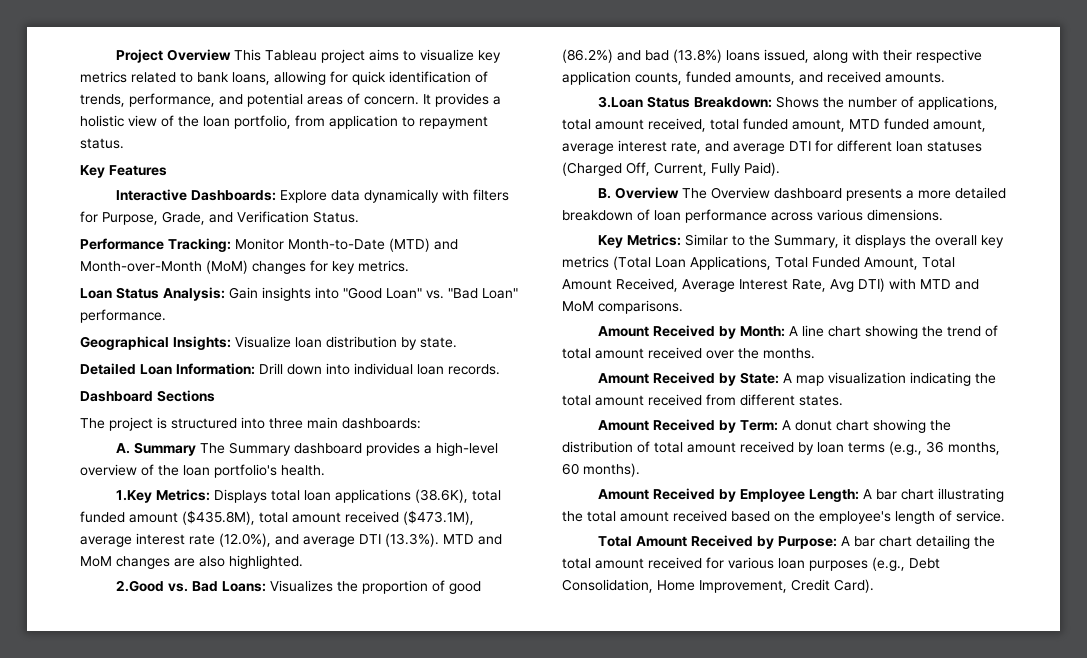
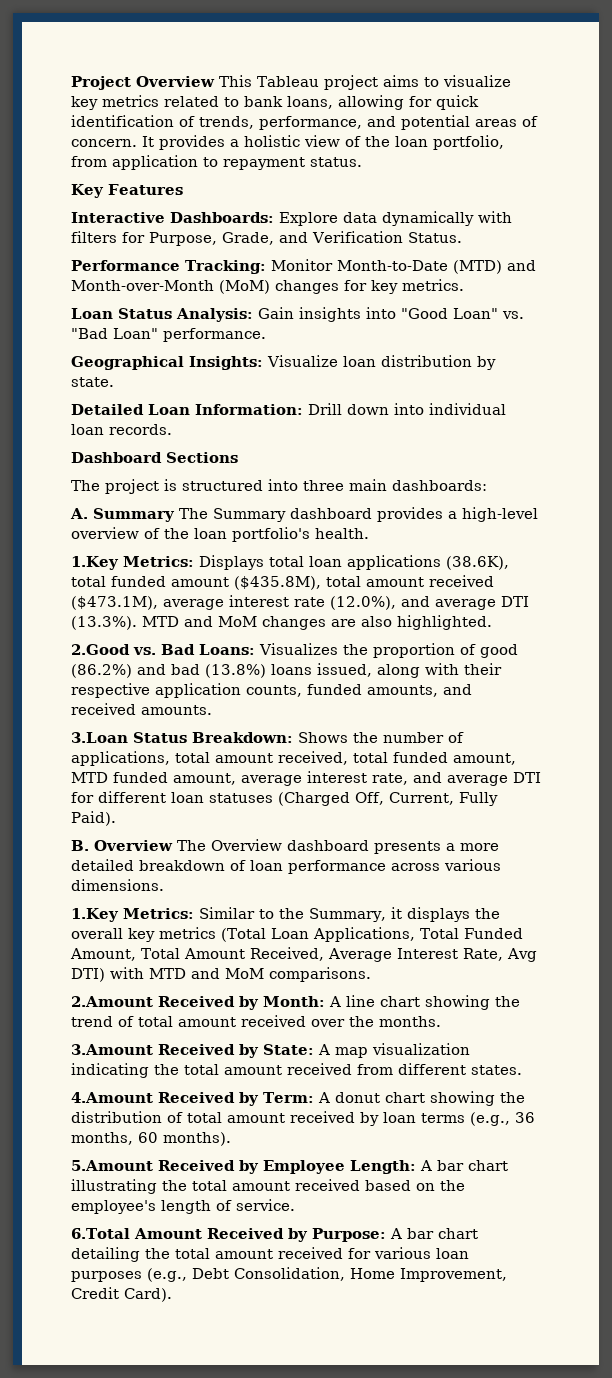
[597,235,623,248] Key -> [71,908,119,922] 1.Key
[597,326,649,337] Amount -> [71,996,153,1007] 2.Amount
[597,373,649,384] Amount -> [71,1044,153,1055] 3.Amount
[597,420,649,431] Amount -> [71,1092,153,1103] 4.Amount
[597,489,649,500] Amount -> [71,1160,153,1171] 5.Amount
[597,536,632,547] Total -> [71,1228,130,1239] 6.Total

